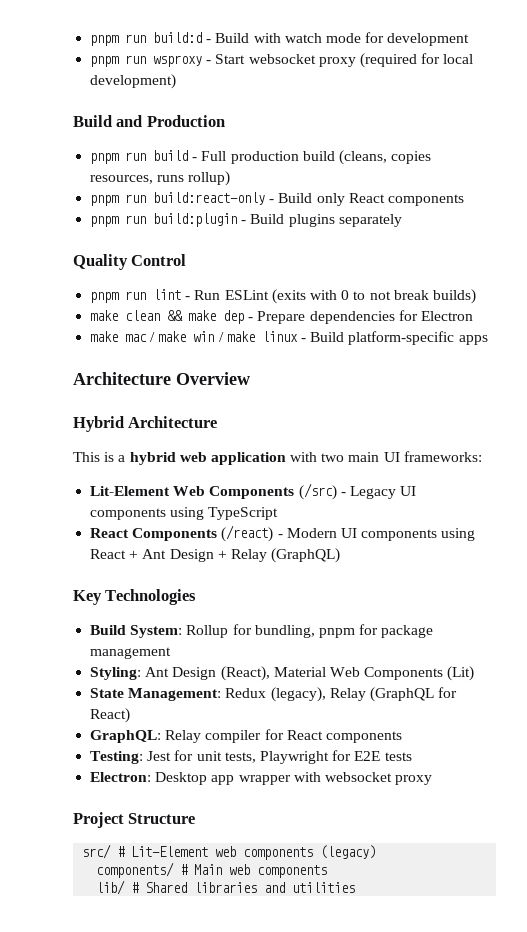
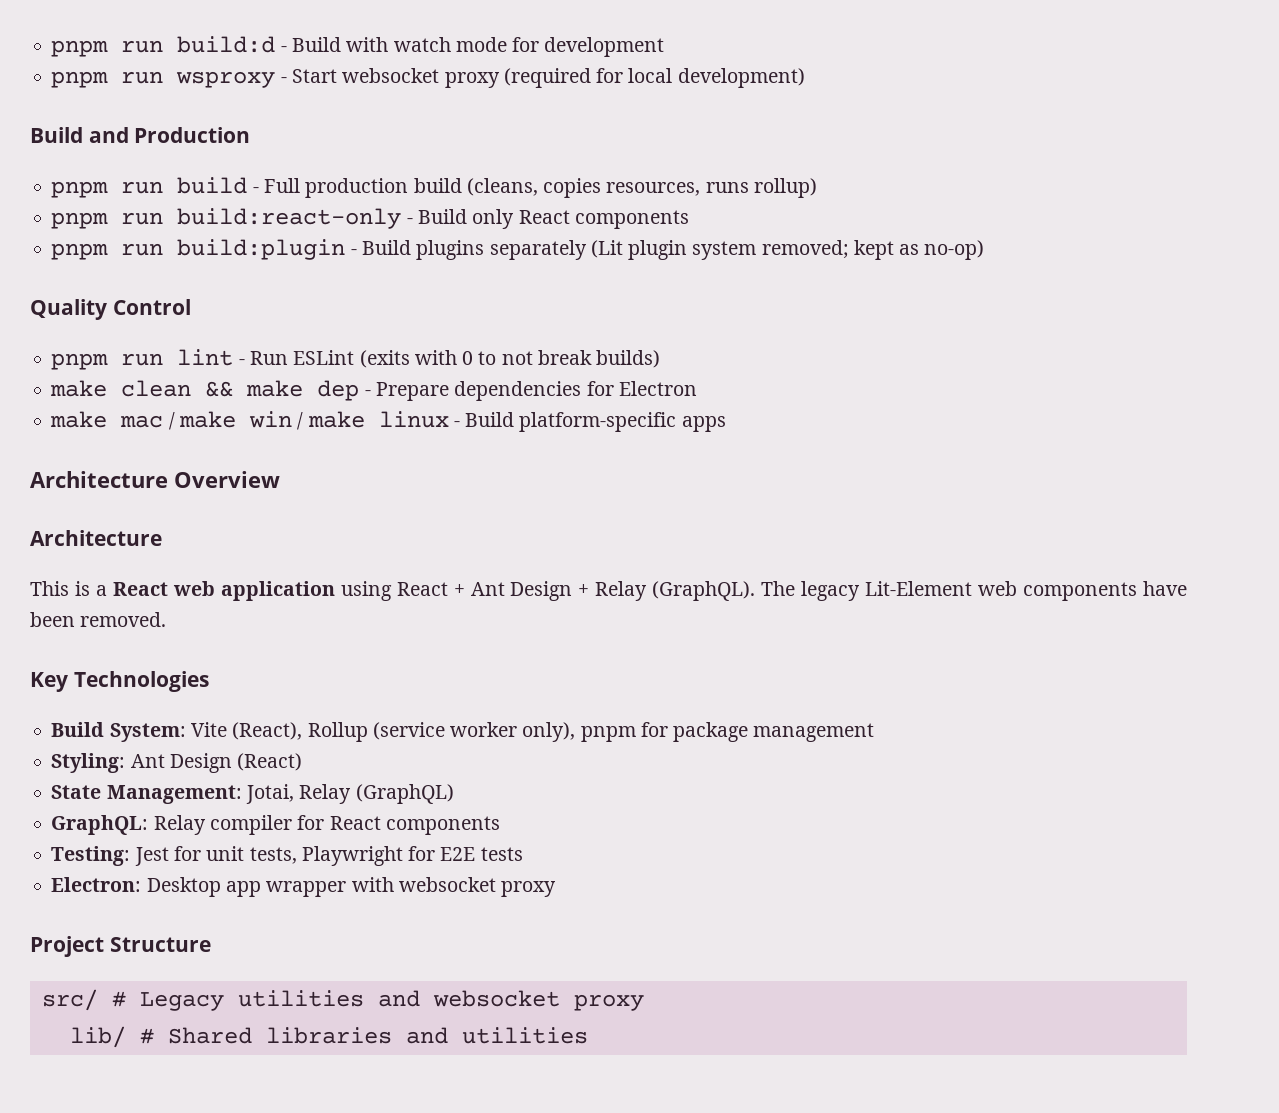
(402, 220) none -> [590,240,985,260] (Lit plugin system removed; kept as no-op)
[73,416,124,432] Hybrid -> (280, 479) none
[129,452,176,465] hybrid -> [112,582,168,596] React
[290,451,482,462] [90,483,417,500] [90,507,279,520] [90,525,438,542] with two main UI frameworks: // Lit-Element Web Components (/src) - Legacy UI components using TypeScript // React Components (/react) - Modern UI components -> (335, 591) none
[271,548,341,563] [73,589,197,605] [90,624,315,638] (GraphQL) // Key Technologies // Build System: Rollup for bundling, -> [652,581,1187,601] [30,612,167,627] [30,671,209,692] [51,722,576,742] (GraphQL). The legacy Lit-Element web components have been removed. // Key Technologies // Build System: Vite (React), Rollup (service worker only),
[220,666,475,681] [90,687,458,702] [90,708,131,723] (React), Material Web Components (Lit) // State Management: Redux (legacy), Relay (GraphQL for React) -> [237,753,303,771] [51,784,454,804] (React) // State Management: Jotai, Relay (GraphQL)
[131,845,377,860] [96,862,328,878] Lit-Element web components (legacy) // components/ # Main web components -> [139,990,644,1011] Legacy utilities and websocket proxy

